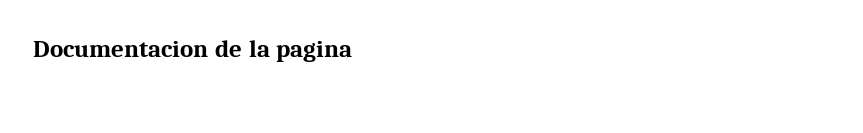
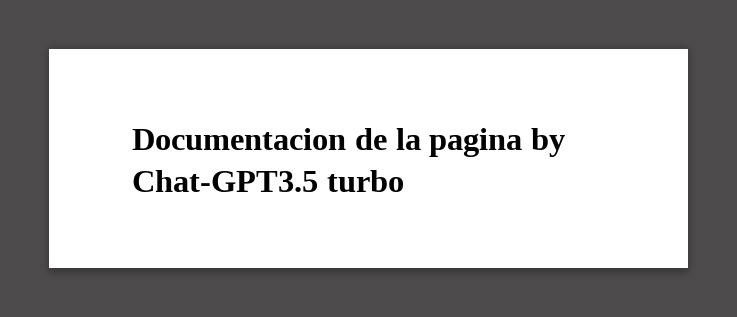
(353, 51) none -> [531,128,566,157] [132,170,404,192] by Chat-GPT3.5 turbo

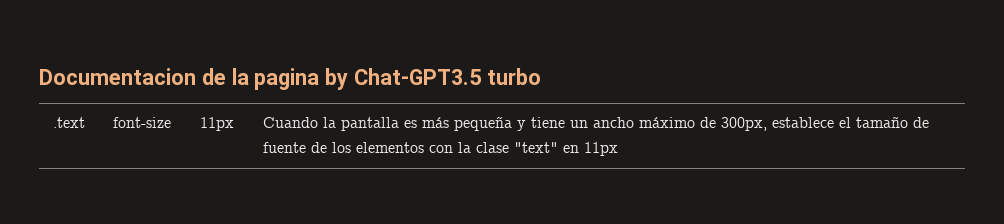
(404, 181) none -> [52,117,85,128] [112,117,171,128] [199,117,234,131] [262,116,929,131] [262,142,618,156] // .text | font-size | 11px | Cuando la pantalla es más pequeña y tiene un ancho máximo de 300px, establece el tamaño de fuente de los elementos con la clase "text" en 11px

